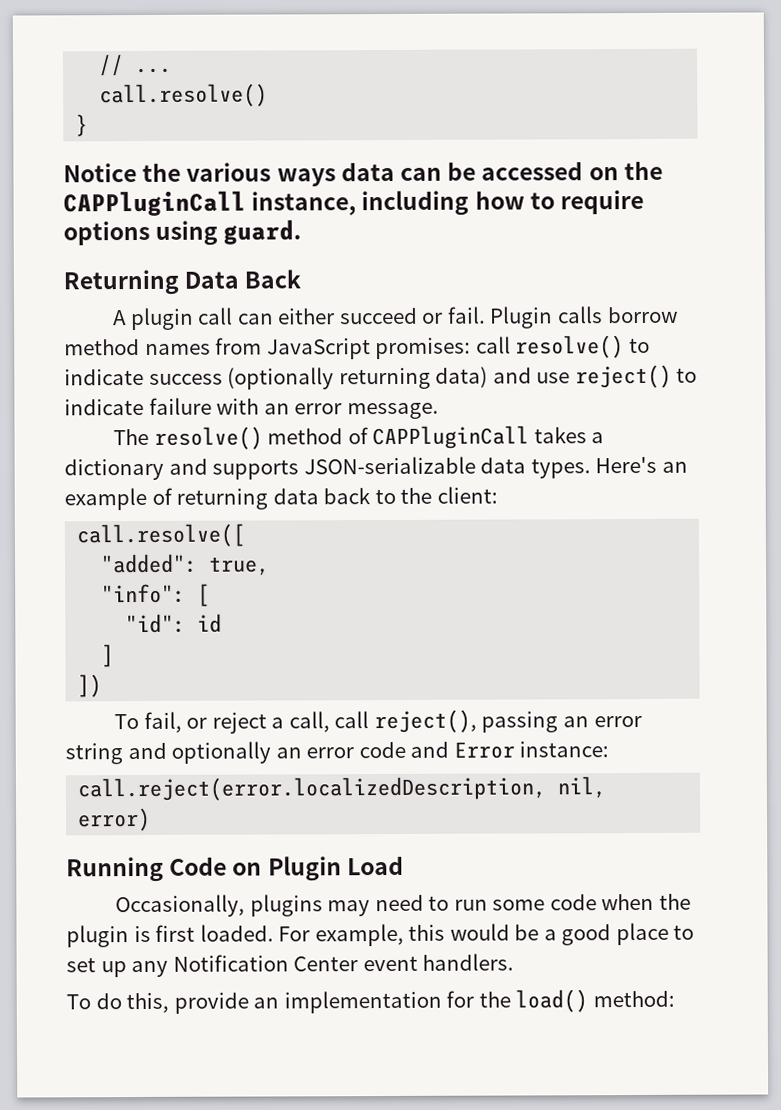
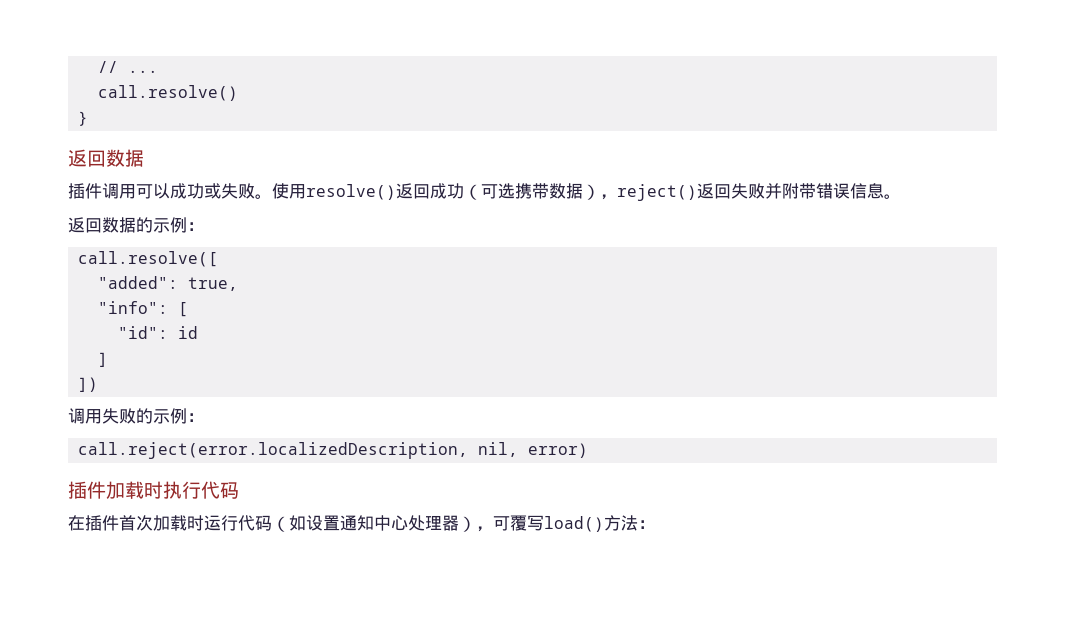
[63,160,663,187] [63,189,645,217] [63,219,302,246] [63,269,302,296] [113,306,678,331] [64,335,650,360] [64,364,698,390] [64,397,439,420] [113,425,605,450] [64,456,688,481] [64,486,498,511] Notice the various ways data can be accessed on the CAPPluginCall instance, including how to require options using guard. // Returning Data Back // A plugin call can either succeed or fail. Plugin calls borrow method names from JavaScript promises: call resolve() to indicate success (optionally returning data) and use reject() to indicate failure with an error message. // The resolve() method of CAPPluginCall takes a dictionary and supports JSON-serializable data types. Here's an example of returning data back to the client: -> [68,149,144,167] [68,183,901,201] [68,217,204,233] 返回数据 // 插件调用可以成功或失败。使用resolve()返回成功（可选携带数据），reject()返回失败并附带错误信息。 // 返回数据的示例：
[114,709,642,734] [65,741,610,765] [77,776,607,802] [78,807,152,832] [66,855,404,883] [115,893,691,918] [66,922,695,948] [66,953,515,978] [66,989,675,1014] To fail, or reject a call, call reject(), passing an error string and optionally an error code and Error instance: // call.reject(error.localizedDescription, nil, error) // Running Code on Plugin Load // Occasionally, plugins may need to run some code when the plugin is first loaded. For example, this would be a good place to set up any Notification Center event handlers. // To do this, provide an implementation for the load() method: -> [68,408,204,424] [77,442,588,459] [68,481,239,499] [68,515,655,532] 调用失败的示例： // call.reject(error.localizedDescription, nil, error) // 插件加载时执行代码 // 在插件首次加载时运行代码（如设置通知中心处理器），可覆写load()方法：

